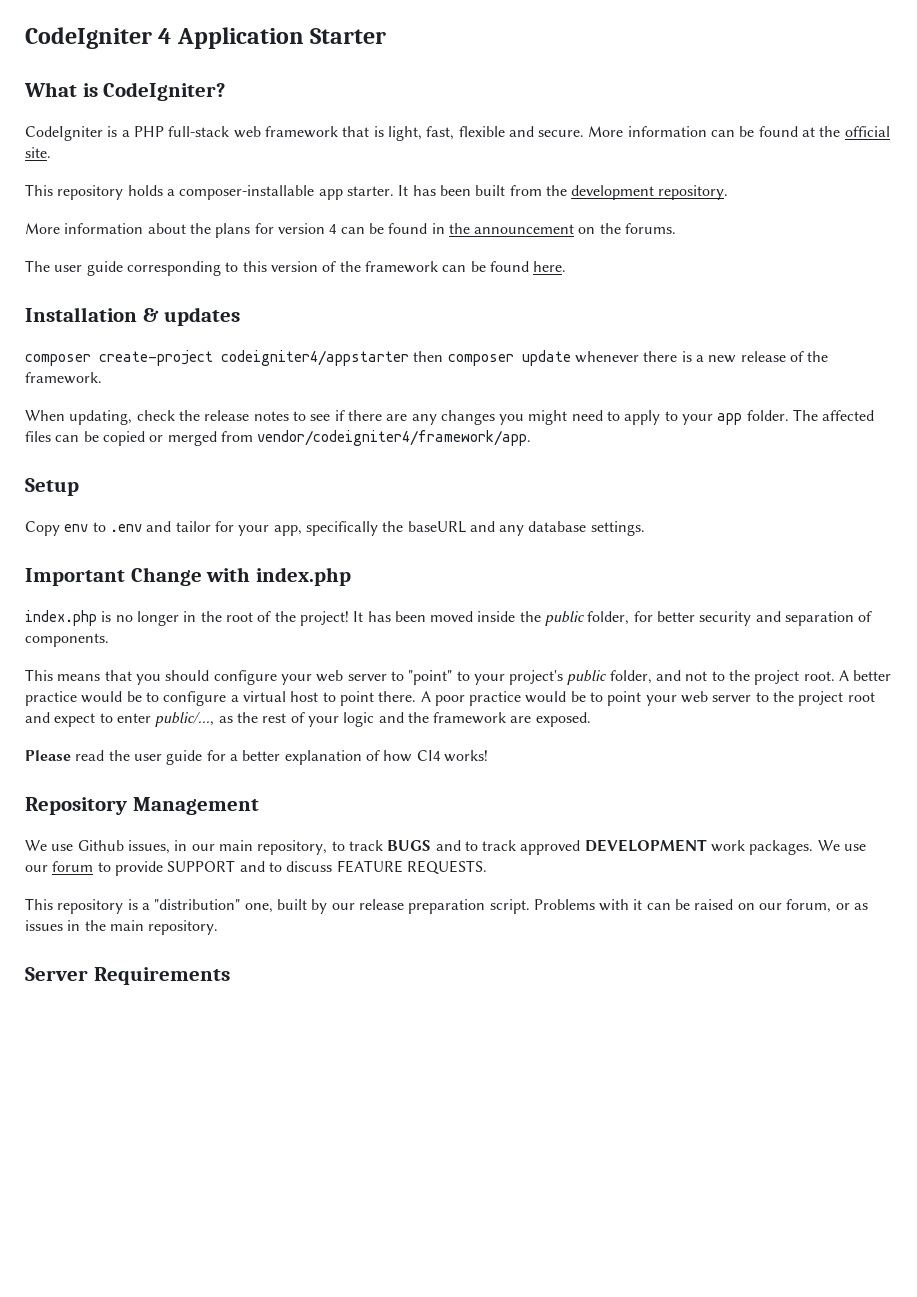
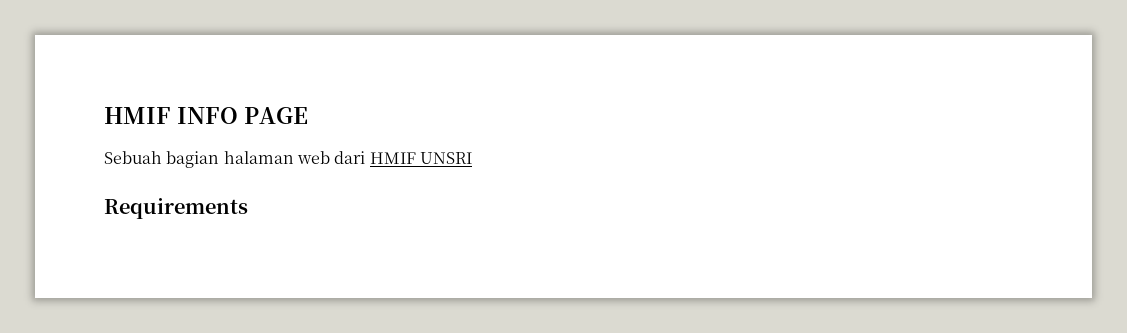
[25,27,387,49] [24,82,226,101] [25,126,890,141] [25,147,51,158] [25,184,729,200] [25,223,677,238] [25,260,567,276] [25,307,241,326] [25,350,829,366] [25,372,102,384] [25,409,875,425] [25,430,532,446] [25,478,79,496] [25,521,645,536] [25,567,351,586] [25,610,873,626] [25,633,109,647] [25,669,892,685] [25,691,875,706] [25,712,591,727] [25,750,488,765] [25,797,259,815] [25,839,867,855] [25,860,487,876] [25,898,869,914] [25,920,219,935] [25,967,88,981] CodeIgniter 4 Application Starter // What is CodeIgniter? // CodeIgniter is a PHP full-stack web framework that is light, fast, flexible and secure. More information can be found at the official site. // This repository holds a composer-installable app starter. It has been built from the development repository. // More information about the plans for version 4 can be found in the announcement on the forums. // The user guide corresponding to this version of the framework can be found here. // Installation & updates // composer create-project codeigniter4/appstarter then composer update whenever there is a new release of the framework. // When updating, check the release notes to see if there are any changes you might need to apply to your app folder. The affected files can be copied or merged from vendor/codeigniter4/framework/app. // Setup // Copy env to .env and tailor for your app, specifically the baseURL and any database settings. // Important Change with index.php // index.php is no longer in the root of the project! It has been moved inside the public folder, for better security and separation of components. // This means that you should configure your web server to "point" to your project's public folder, and not to the project root. A better practice would be to configure a virtual host to point there. A poor practice would be to point your web server to the project root and expect to enter public/..., as the rest of your logic and the framework are exposed. // Please read the user guide for a better explanation of how CI4 works! // Repository Management // We use Github issues, in our main repository, to track BUGS and to track approved DEVELOPMENT work packages. We use our forum to provide SUPPORT and to discuss FEATURE REQUESTS. // This repository is a "distribution" one, built by our release preparation script. Problems with it can be raised on our forum, or as issues in the main repository. // Server -> [104,107,309,124] [104,151,472,168] HMIF INFO PAGE // Sebuah bagian halaman web dari HMIF UNSRI //

